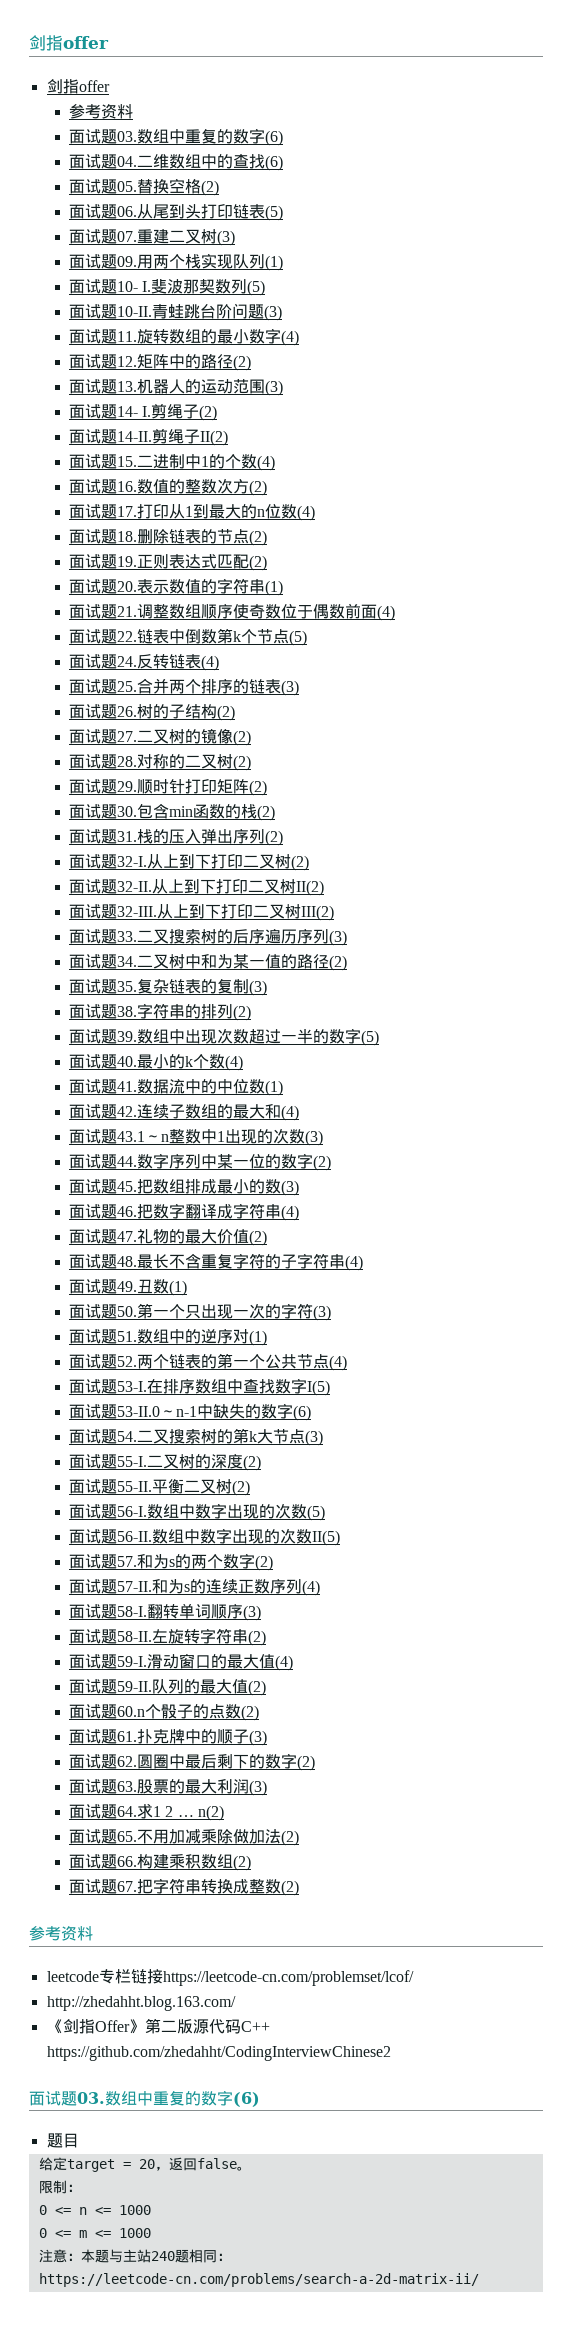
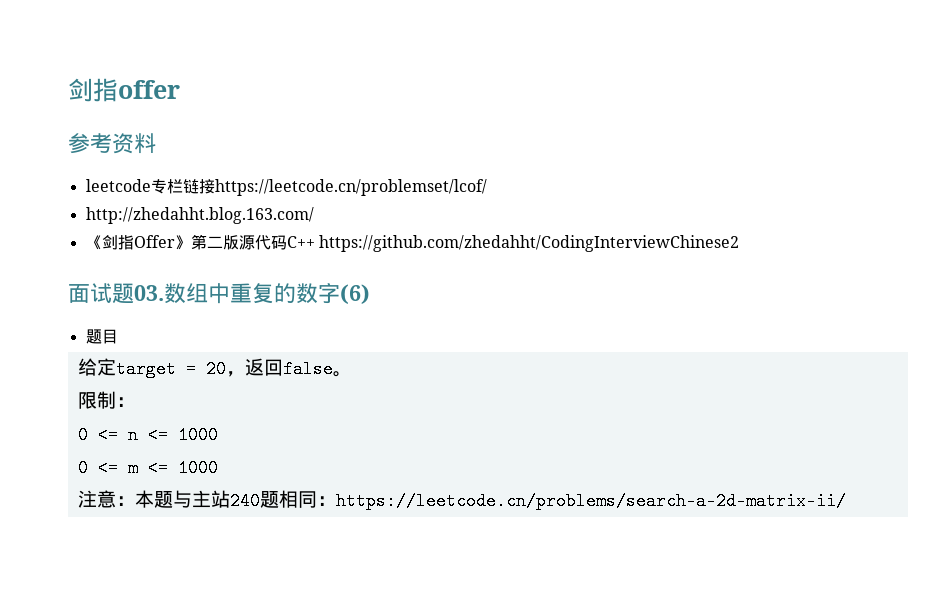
[29,35,109,51] [46,79,110,94] [69,104,134,119] [69,128,284,146] [69,154,284,171] [69,178,220,196] [69,204,284,221] [69,229,236,246] [69,253,284,271] [69,279,266,296] [69,303,283,321] [69,328,300,346] [69,354,252,371] [69,379,284,396] [69,404,218,421] [69,429,229,446] [69,454,276,471] [69,478,268,496] [69,504,316,521] [69,529,268,546] [69,554,268,571] [69,578,284,596] [69,603,396,621] [69,628,308,646] [69,654,220,671] [69,678,300,696] [69,704,236,721] [69,728,252,746] [69,754,252,771] [69,779,268,796] [69,803,276,821] [69,829,284,846] [69,854,310,871] [69,879,325,896] [69,904,335,921] [69,929,348,946] [69,954,348,971] [69,979,268,996] [69,1003,252,1021] [69,1028,380,1046] [69,1054,244,1071] [69,1079,284,1096] [69,1104,300,1121] [69,1128,324,1146] [69,1153,332,1171] [69,1179,300,1196] [69,1203,300,1221] [69,1229,268,1246] [69,1253,364,1271] [69,1279,188,1296] [69,1303,332,1321] [69,1329,268,1346] [69,1353,348,1371] [69,1378,331,1396] [69,1403,312,1421] [69,1428,324,1446] [69,1454,262,1471] [69,1479,251,1496] [69,1503,326,1521] [69,1528,341,1546] [69,1553,274,1571] [69,1579,321,1596] [69,1603,262,1621] [69,1628,267,1646] [69,1653,294,1671] [69,1679,267,1696] [69,1704,260,1721] [69,1729,268,1746] [69,1753,316,1771] [69,1779,268,1796] [69,1803,225,1821] [69,1829,300,1846] [69,1854,252,1871] [69,1878,300,1896] 剑指offer // 剑指offer // 参考资料 // 面试题03.数组中重复的数字(6) // 面试题04.二维数组中的查找(6) // 面试题05.替换空格(2) // 面试题06.从尾到头打印链表(5) // 面试题07.重建二叉树(3) // 面试题09.用两个栈实现队列(1) // 面试题10- I.斐波那契数列(5) // 面试题10-II.青蛙跳台阶问题(3) // 面试题11.旋转数组的最小数字(4) // 面试题12.矩阵中的路径(2) // 面试题13.机器人的运动范围(3) // 面试题14- I.剪绳子(2) // 面试题14-II.剪绳子II(2) // 面试题15.二进制中1的个数(4) // 面试题16.数值的整数次方(2) // 面试题17.打印从1到最大的n位数(4) // 面试题18.删除链表的节点(2) // 面试题19.正则表达式匹配(2) // 面试题20.表示数值的字符串(1) // 面试题21.调整数组顺序使奇数位于偶数前面(4) // 面试题22.链表中倒数第k个节点(5) // 面试题24.反转链表(4) // 面试题25.合并两个排序的链表(3) // 面试题26.树的子结构(2) // 面试题27.二叉树的镜像(2) // 面试题28.对称的二叉树(2) // 面试题29.顺时针打印矩阵(2) // 面试题30.包含min函数的栈(2) // 面试题31.栈的压入弹出序列(2) // 面试题32-I.从上到下打印二叉树(2) // 面试题32-II.从上到下打印二叉树II(2) // 面试题32-III.从上到下打印二叉树III(2) // 面试题33.二叉搜索树的后序遍历序列(3) // 面试题34.二叉树中和为某一值的路径(2) // 面试题35.复杂链表的复制(3) // 面试题38.字符串的排列(2) // 面试题39.数组中出现次数超过一半的数字(5) // 面试题40.最小的k个数(4) // 面试题41.数据流中的中位数(1) // 面试题42.连续子数组的最大和(4) // 面试题43.1～n整数中1出现的次数(3) // 面试题44.数字序列中某一位的数字(2) // 面试题45.把数组排成最小的数(3) // 面试题46.把数字翻译成字符串(4) // 面试题47.礼物的最大价值(2) // 面试题48.最长不含重复字符的子字符串(4) // 面试题49.丑数(1) // 面试题50.第一个只出现一次的字符(3) // 面试题51.数组中的逆序对(1) // 面试题52.两个链表的第一个公共节点(4) // 面试题53-I.在排序数组中查找数字I(5) // 面试题53-II.0～n-1中缺失的数字(6) // 面试题54.二叉搜索树的第k大节点(3) // 面试题55-I.二叉树的深度(2) // 面试题55-II.平衡二叉树(2) // 面试题56-I.数组中数字出现的次数(5) // 面试题56-II.数组中数字出现的次数II(5) // 面试题57.和为s的两个数字(2) // 面试题57-II.和为s的连续正数序列(4) // 面试题58-I.翻转单词顺序(3) // 面试题58-II.左旋转字符串(2) // 面试题59-I.滑动窗口的最大值(4) // 面试题59-II.队列的最大值(2) // 面试题60.n个骰子的点数(2) // 面试题61.扑克牌中的顺子(3) // 面试题62.圆圈中最后剩下的数字(2) // 面试题63.股票的最大利润(3) // 面试题64.求1 2 … n(2) // 面试题65.不用加减乘除做加法(2) // 面试题66.构建乘积数组(2) // 面试题67.把字符串转换成整数(2) -> [68,78,180,102] 剑指offer
[162,1970,414,1986] https://leetcode-cn.com/problemset/lcof/ -> [214,179,487,196] https://leetcode.cn/problemset/lcof/
[38,2273,479,2287] https://leetcode-cn.com/problems/search-a-2d-matrix-ii/ -> [335,492,846,510] https://leetcode.cn/problems/search-a-2d-matrix-ii/

